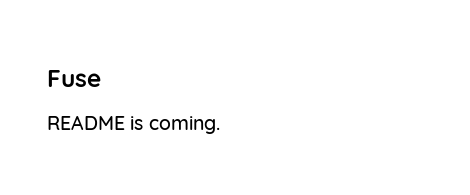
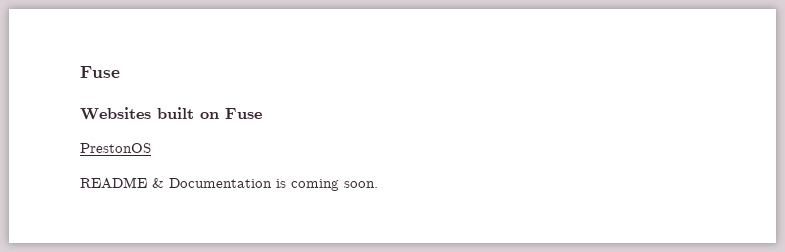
[47,70,101,87] [47,115,220,134] Fuse // README is coming. -> [80,66,120,78] [80,107,262,120] [80,143,151,153] [80,177,378,191] Fuse // Websites built on Fuse // PrestonOS // README & Documentation is coming soon.

